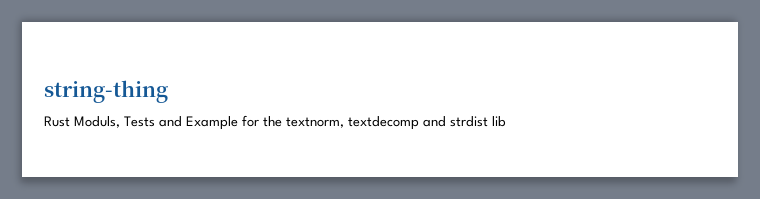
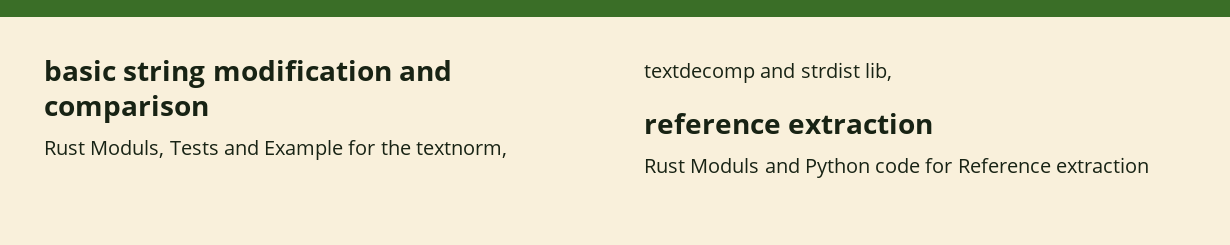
[44,80,168,103] string-thing -> [44,60,453,88] [44,95,209,123] basic string modification and comparison
[492,116,506,127] lib -> [864,62,892,81] [644,113,934,134] [644,157,1149,178] lib, // reference extraction // Rust Moduls and Python code for Reference extraction

